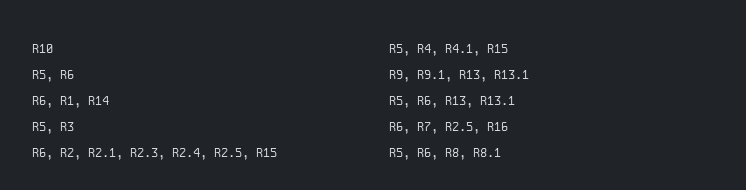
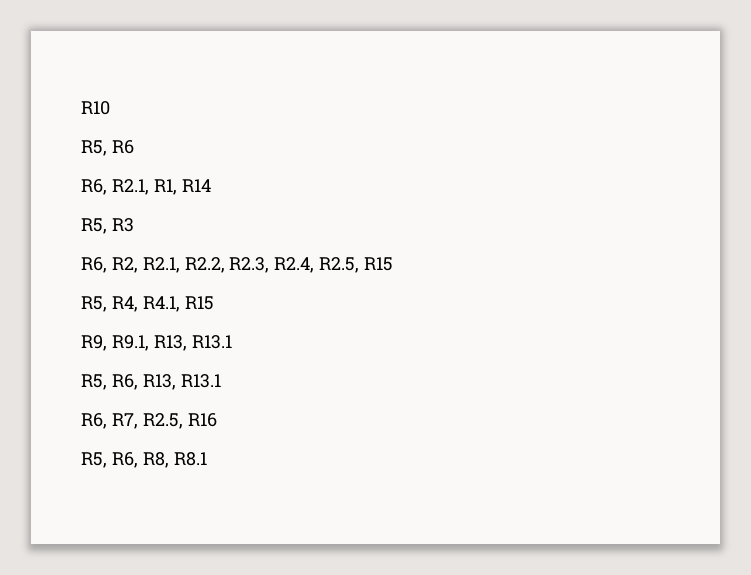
(53, 102) none -> [111,179,149,195] R2.1,
(123, 154) none -> [184,257,225,273] R2.2,

